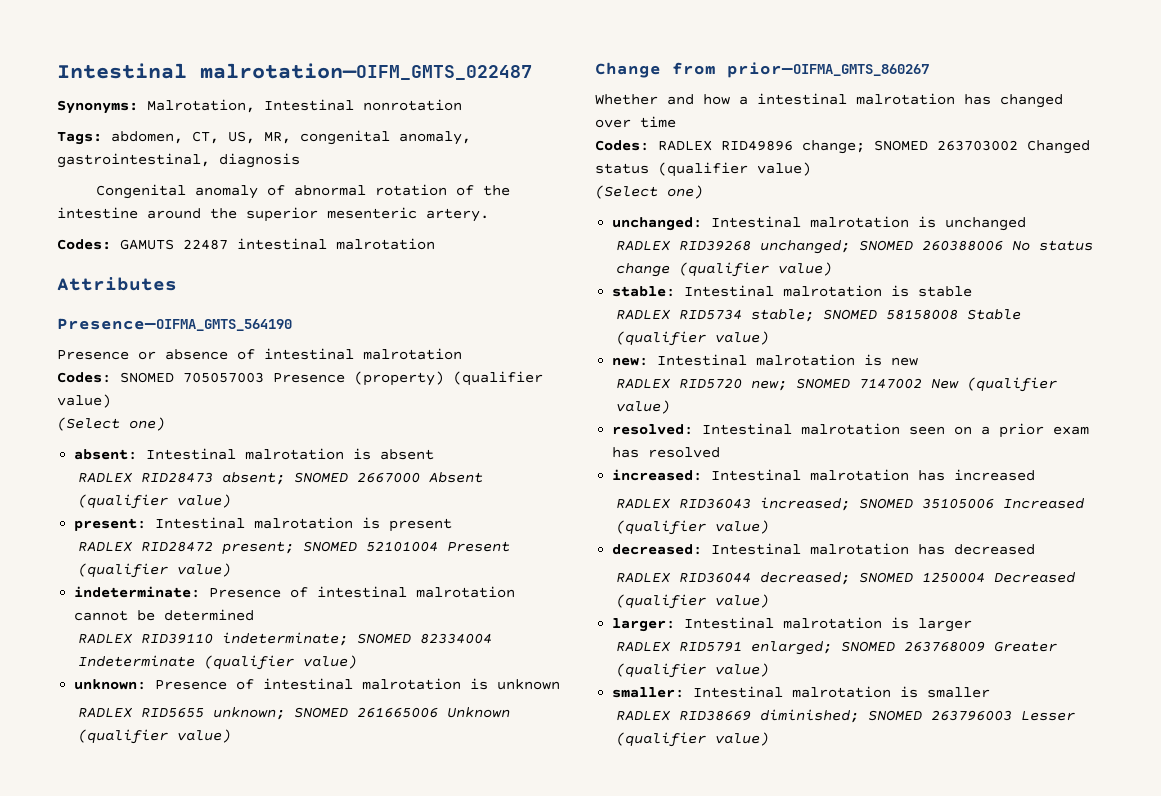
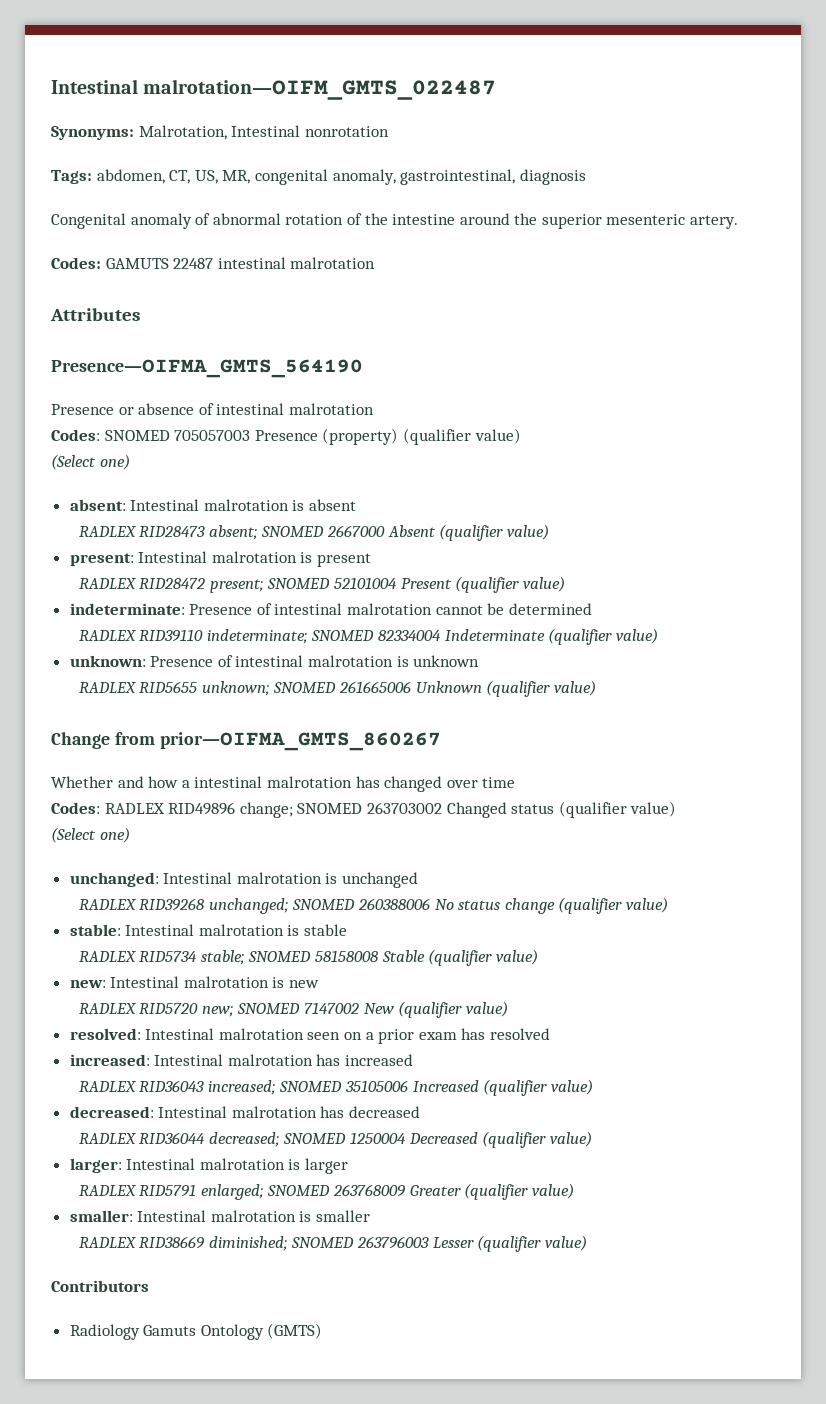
(769, 739) none -> [51,1280,149,1292] [69,1323,323,1340] // Contributors // Radiology Gamuts Ontology (GMTS)

